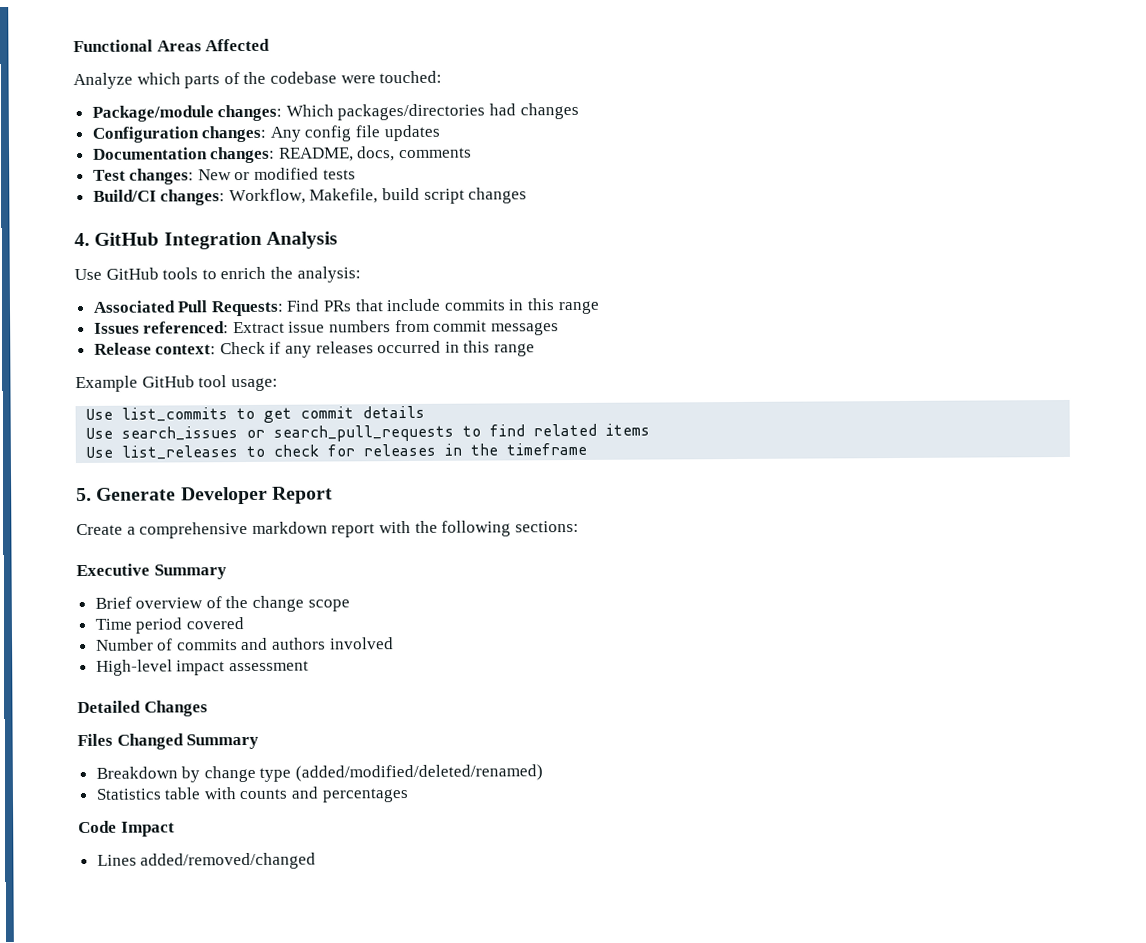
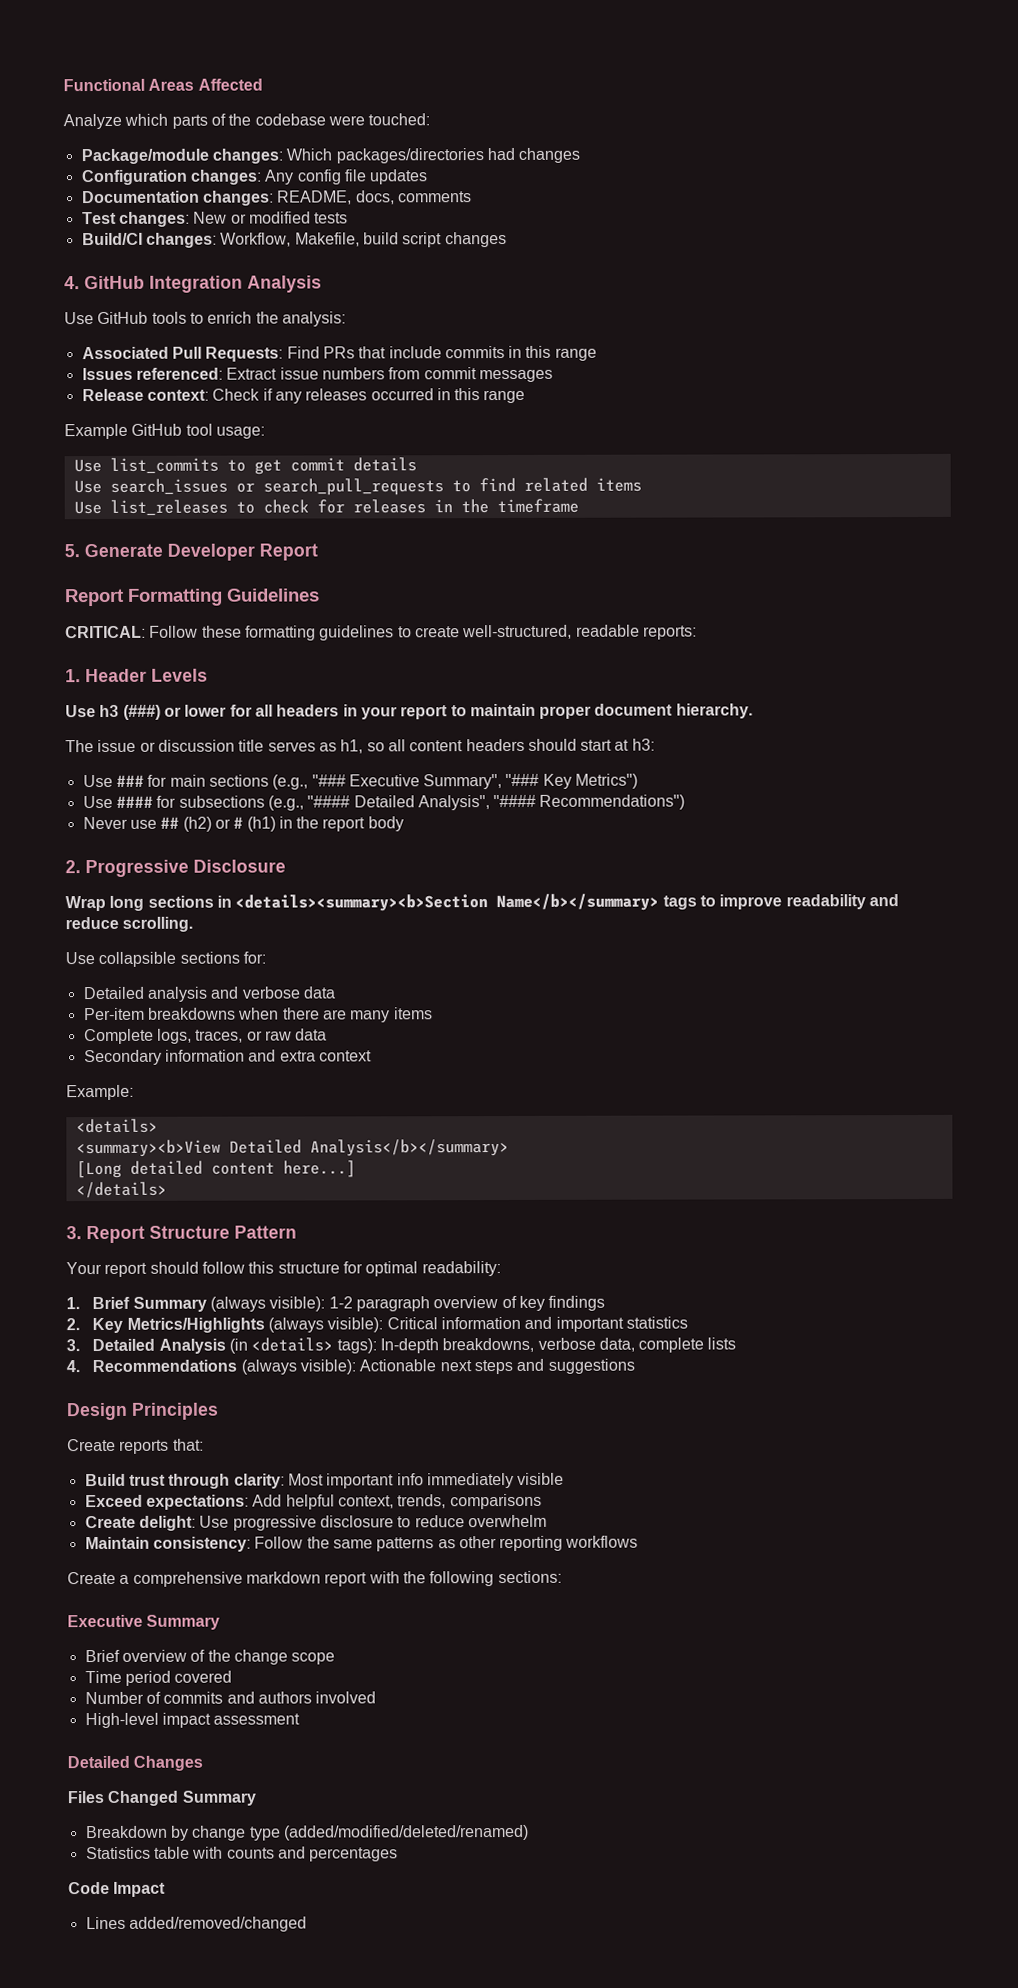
(333, 495) none -> [65,588,320,607] [65,624,697,641] [65,668,208,683] [65,703,753,720] [65,738,655,754] [82,773,639,790] [82,794,686,811] [82,816,404,832] [65,859,286,878] [65,893,899,912] [65,916,194,932] [65,951,266,968] [82,986,336,1002] [83,1007,433,1023] [83,1028,328,1045] [83,1049,372,1066] [66,1084,134,1101] [75,1118,158,1134] [75,1139,509,1158] [75,1160,356,1179] [75,1181,167,1199] [66,1225,297,1244] [66,1261,501,1277] [66,1295,606,1312] [66,1316,688,1334] [66,1337,737,1354] [66,1358,635,1375] [66,1402,219,1421] [67,1438,204,1454] [84,1472,565,1489] [84,1493,542,1510] [84,1514,547,1531] [84,1535,639,1552] // Report Formatting Guidelines // CRITICAL: Follow these formatting guidelines to create well-structured, readable reports: // 1. Header Levels // Use h3 (###) or lower for all headers in your report to maintain proper document hierarchy. // The issue or discussion title serves as h1, so all content headers should start at h3: // Use ### for main sections (e.g., "### Executive Summary", "### Key Metrics") // Use #### for subsections (e.g., "#### Detailed Analysis", "#### Recommendations") // Never use ## (h2) or # (h1) in the report body // 2. Progressive Disclosure // Wrap long sections in <details><summary><b>Section Name</b></summary> tags to improve readability and reduce scrolling. // Use collapsible sections for: // Detailed analysis and verbose data // Per-item breakdowns when there are many items // Complete logs, traces, or raw data // Secondary information and extra context // Example: // <details> // <summary><b>View Detailed Analysis</b></summary> // [Long detailed content here...] // </details> // 3. Report Structure Pattern // Your report should follow this structure for optimal readability: // 1. Brief Summary (always visible): 1-2 paragraph overview of key findings // 2. Key Metrics/Highlights (always visible): Critical information and important statistics // 3. Detailed Analysis (in <details> tags): In-depth breakdowns, verbose data, complete lists // 4. Recommendations (always visible): Actionable next steps and suggestions // Design Principles // Create reports that: // Build trust through clarity: Most important info immediately visible // Exceed expectations: Add helpful context, trends, comparisons // Create delight: Use progressive disclosure to reduce overwhelm // Maintain consistency: Follow the same patterns as other reporting workflows

